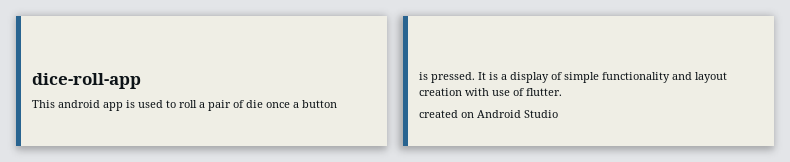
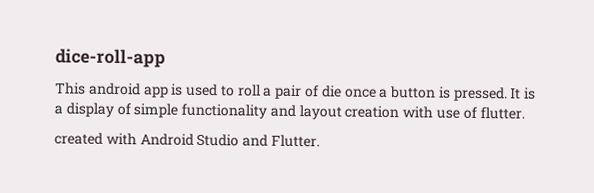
[461,112,474,118] on -> [105,132,137,146] with
(558, 114) none -> [242,134,320,148] and Flutter.

